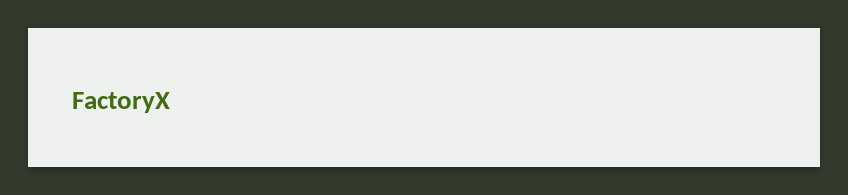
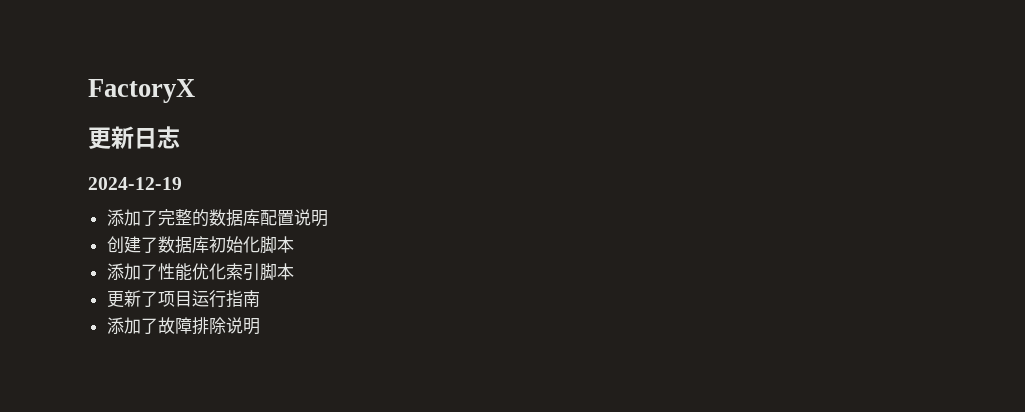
(170, 102) none -> [88,126,180,149] [88,177,182,190] [106,209,328,227] [106,236,294,254] [106,263,294,281] [106,290,260,308] [106,317,260,335] // 更新日志 // 2024-12-19 // 添加了完整的数据库配置说明 // 创建了数据库初始化脚本 // 添加了性能优化索引脚本 // 更新了项目运行指南 // 添加了故障排除说明

